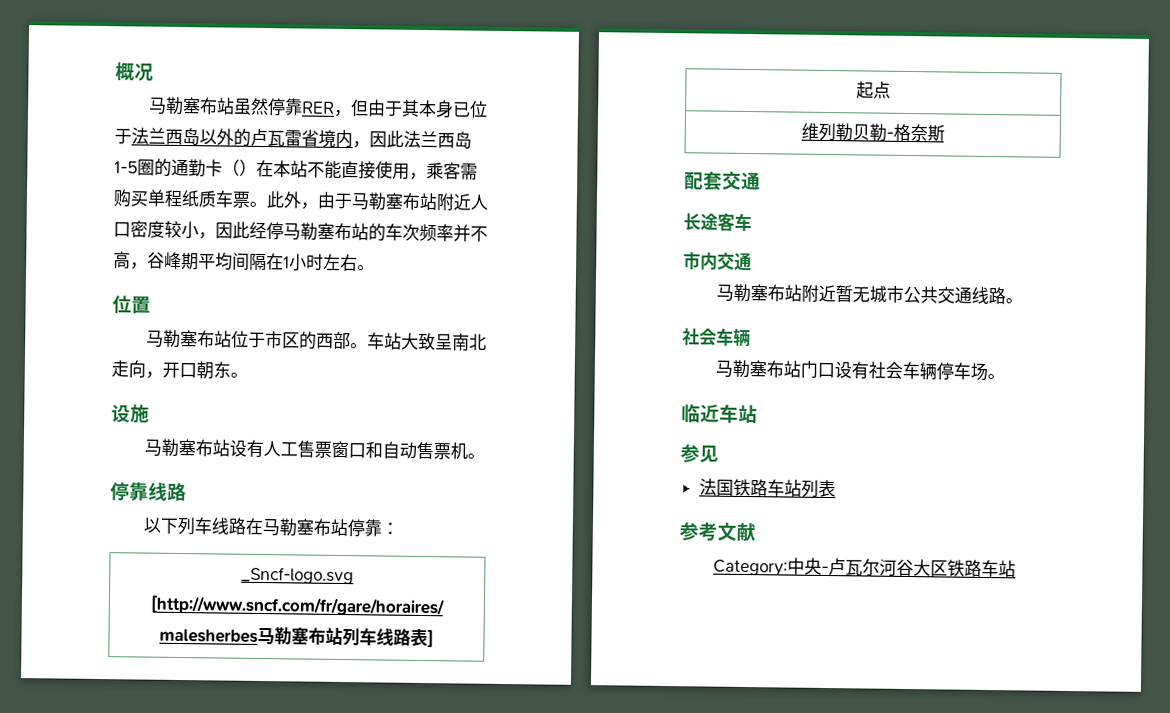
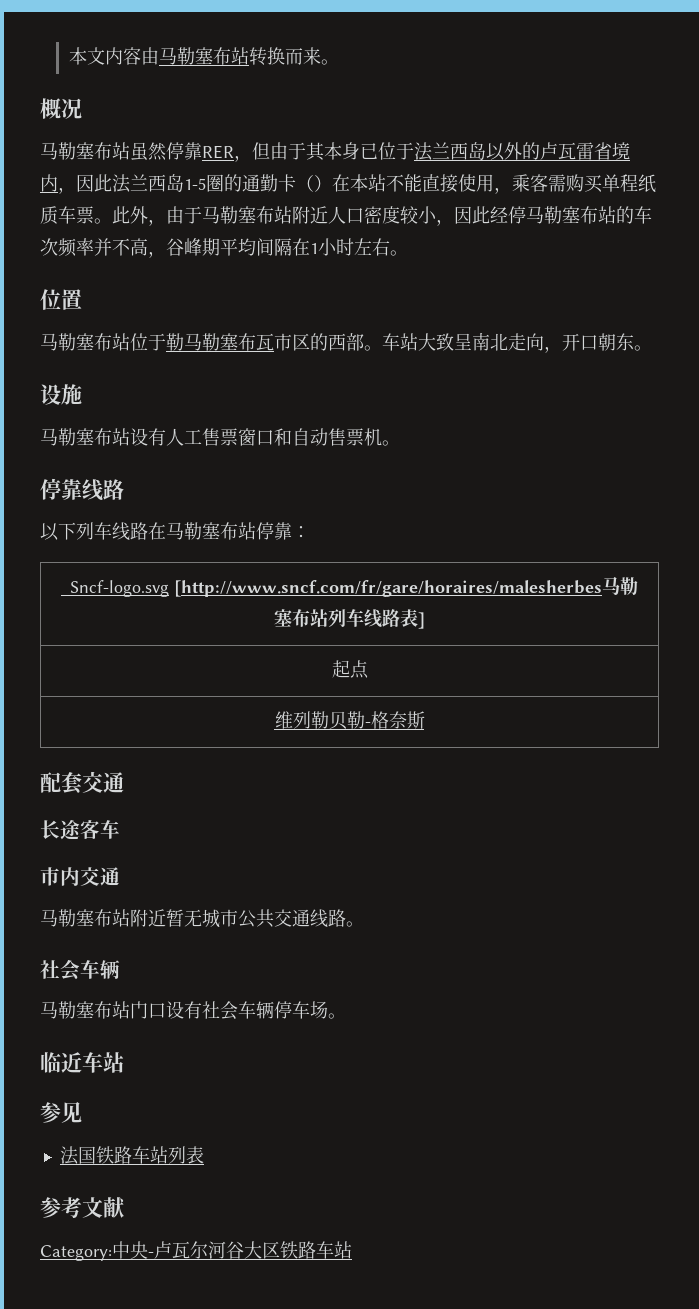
(115, 72) none -> [68,47,339,66] 本文内容由马勒塞布站转换而来。 //
(266, 340) none -> [166,333,274,351] 勒马勒塞布瓦

